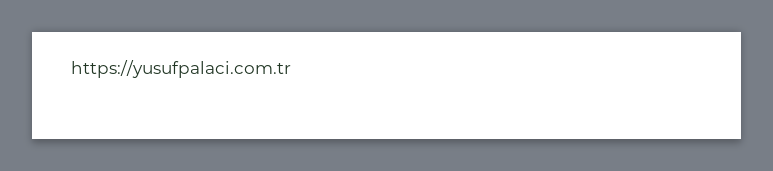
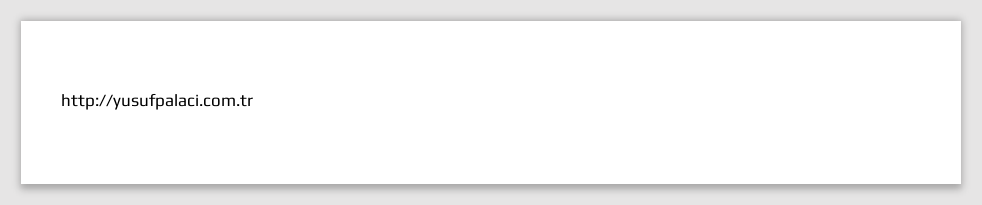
[71,60,291,78] https://yusufpalaci.com.tr -> [61,93,253,110] http://yusufpalaci.com.tr

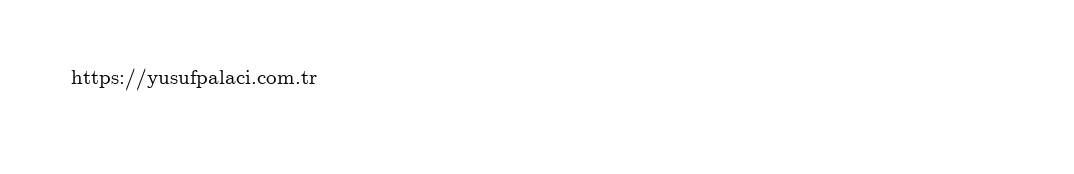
[61,93,253,110] http://yusufpalaci.com.tr -> [71,68,317,91] https://yusufpalaci.com.tr

